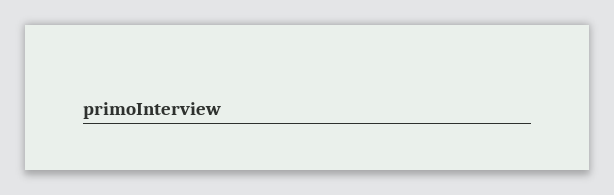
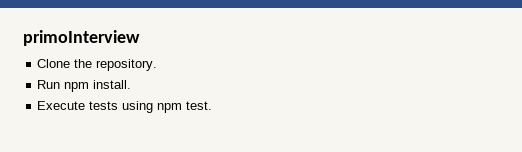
(221, 110) none -> [37,59,158,71] [37,80,132,92] [37,101,213,113] // Clone the repository. // Run npm install. // Execute tests using npm test.

